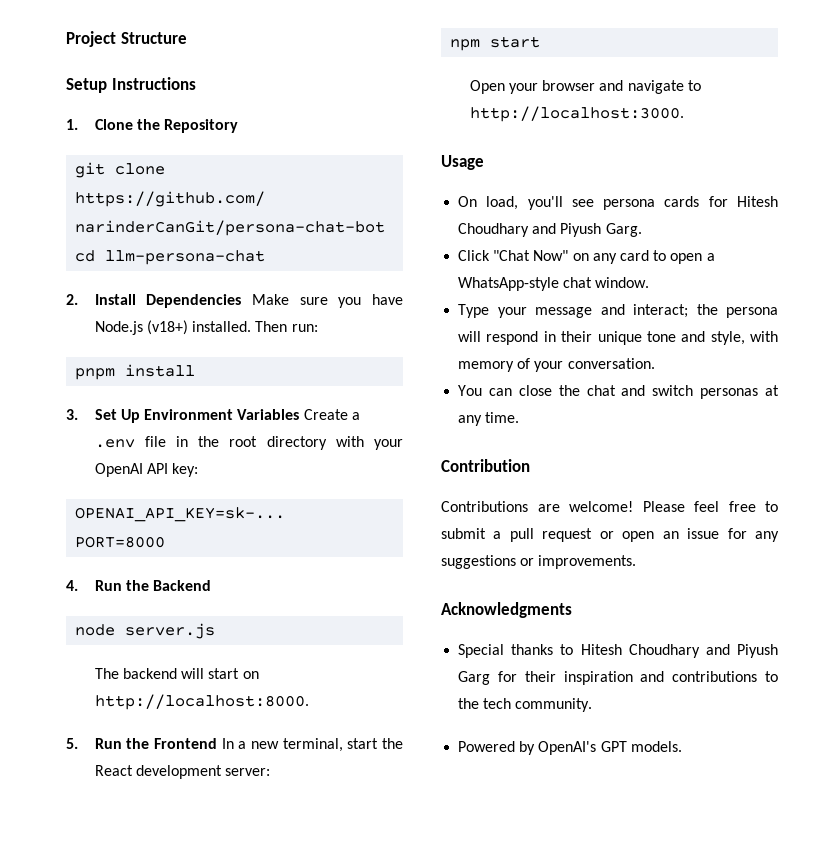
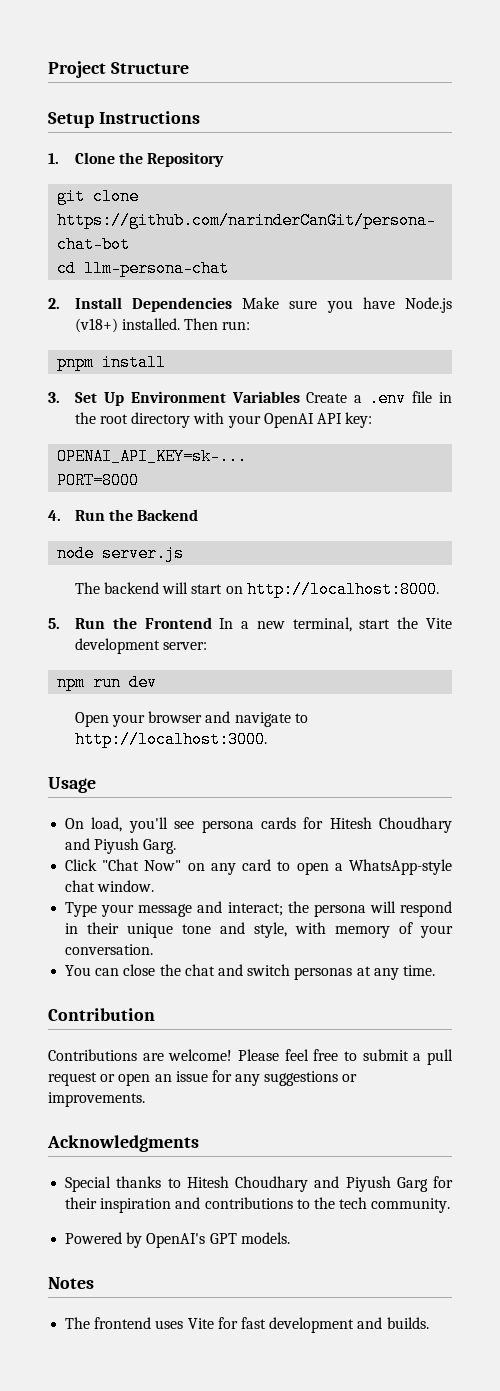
[94,765,133,776] React -> [426,618,452,629] Vite
[490,36,541,48] start -> [93,674,158,691] run dev
(682, 746) none -> [48,1277,94,1289] [65,1317,429,1333] // Notes // The frontend uses Vite for fast development and builds.

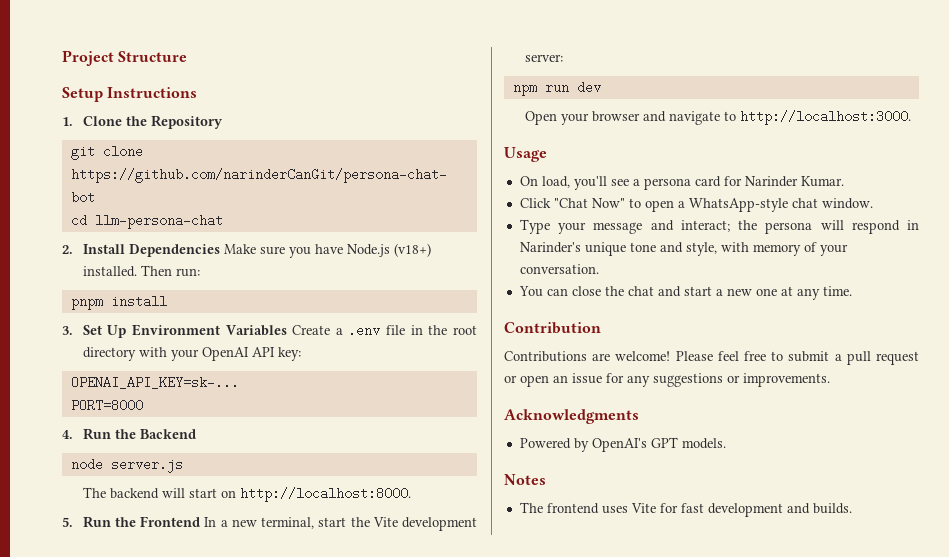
[201,817,452,833] [65,838,177,854] persona cards for Hitesh Choudhary and Piyush Garg. -> [632,176,844,190] a persona card for Narinder Kumar.
[187,859,272,875] on any card -> (625, 203) none
[87,922,120,934] their -> [519,242,581,253] Narinder's
[247,964,353,980] switch personas -> [683,286,777,296] start a new one
[65,1176,453,1192] [65,1197,451,1213] // Special thanks to Hitesh Choudhary and Piyush Garg for their inspiration and contributions to the tech community. -> (639, 416) none

